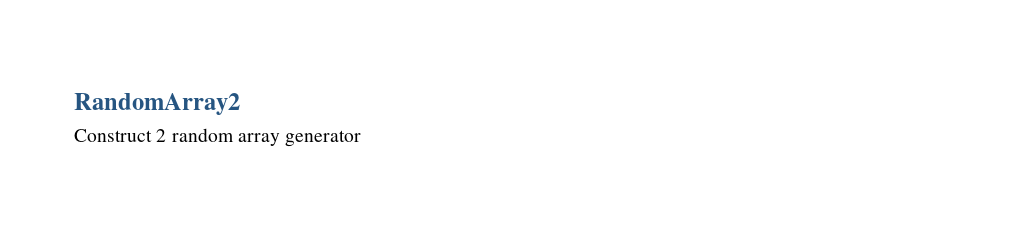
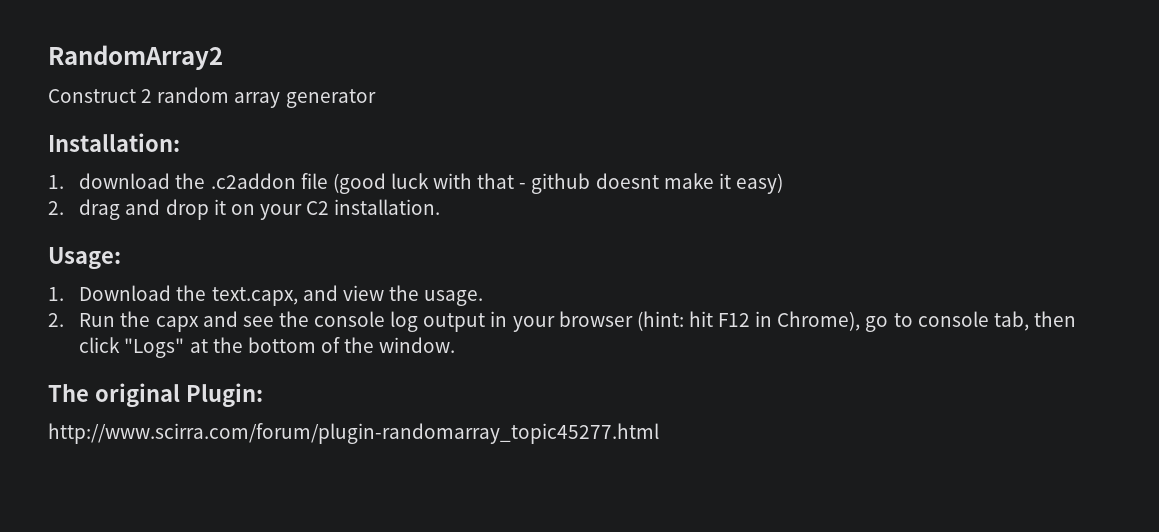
(362, 138) none -> [48,133,180,152] [48,173,783,194] [48,199,441,220] [48,247,121,270] [48,285,484,306] [48,311,1076,332] [79,337,456,358] [48,383,263,408] [48,423,659,444] // Installation: // 1. download the .c2addon file (good luck with that - github doesnt make it easy) // 2. drag and drop it on your C2 installation. // Usage: // 1. Download the text.capx, and view the usage. // 2. Run the capx and see the console log output in your browser (hint: hit F12 in Chrome), go to console tab, then click "Logs" at the bottom of the window. // The original Plugin: // http://www.scirra.com/forum/plugin-randomarray_topic45277.html

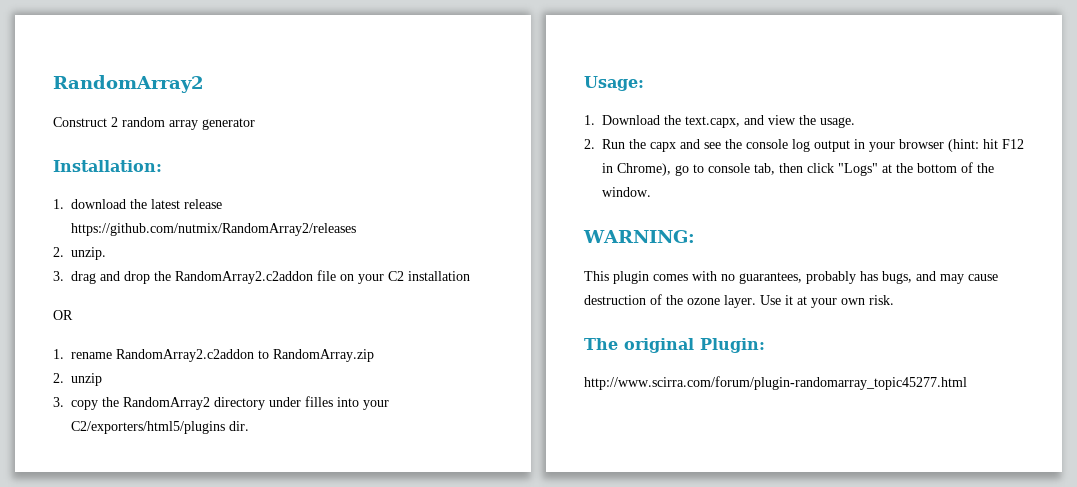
[210,173,783,194] [48,199,441,220] .c2addon file (good luck with that - github doesnt make it easy) // 2. drag and drop it on your C2 installation. -> [151,199,222,209] [71,223,356,236] [53,247,106,260] [53,270,470,284] [53,310,73,320] [53,349,374,362] [53,373,102,386] [53,396,389,410] [71,421,249,434] latest release https://github.com/nutmix/RandomArray2/releases // 2. unzip. // 3. drag and drop the RandomArray2.c2addon file on your C2 installation // OR // 1. rename RandomArray2.c2addon to RandomArray.zip // 2. unzip // 3. copy the RandomArray2 directory under filles into your C2/exporters/html5/plugins dir.
(456, 345) none -> [583,230,695,243] [584,271,998,284] [584,294,894,308] // WARNING: // This plugin comes with no guarantees, probably has bugs, and may cause destruction of the ozone layer. Use it at your own risk.

